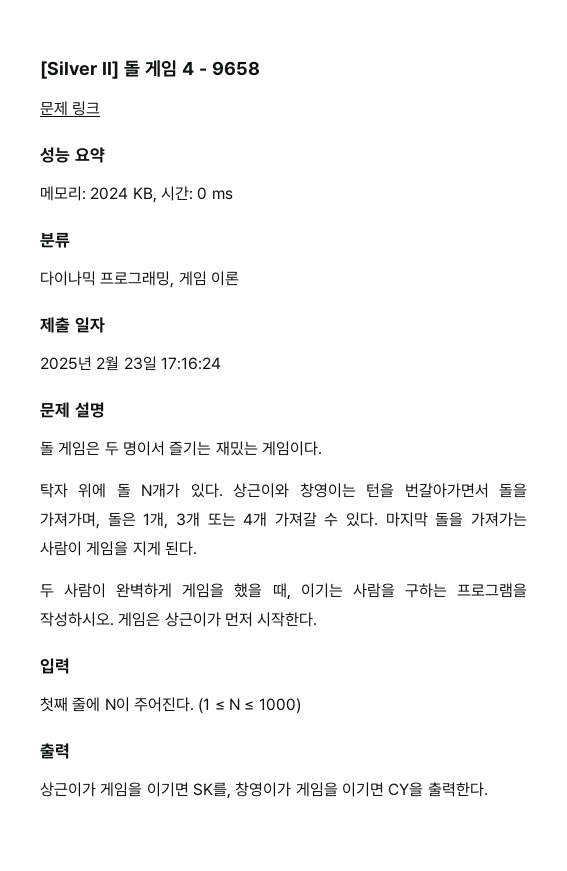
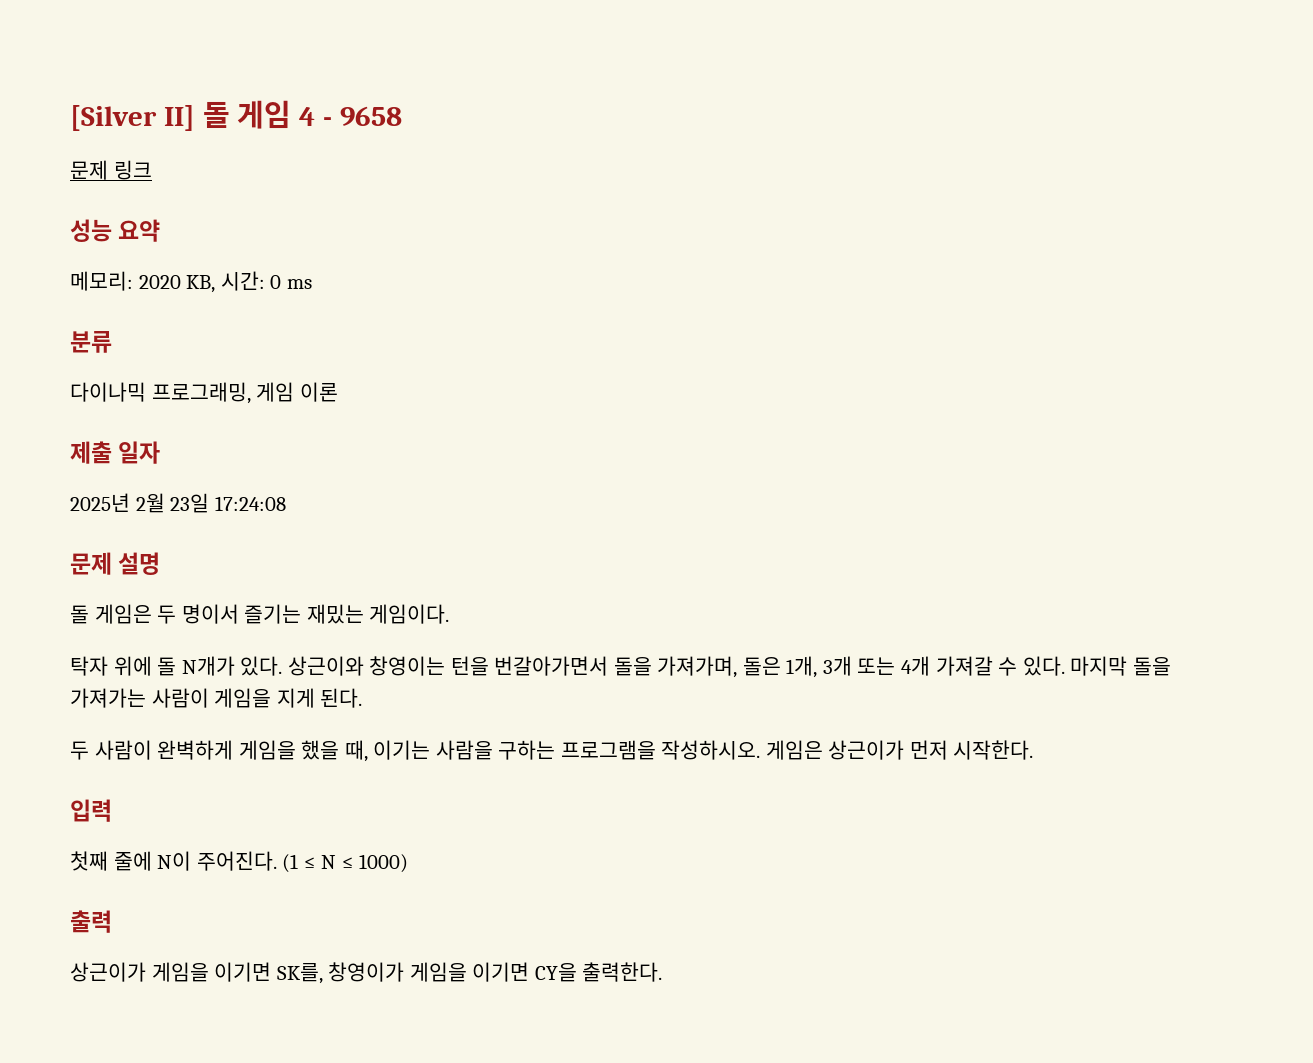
[90,187,129,200] 2024 -> [138,275,181,289] 2020
[160,357,221,370] 17:16:24 -> [214,496,286,511] 17:24:08

